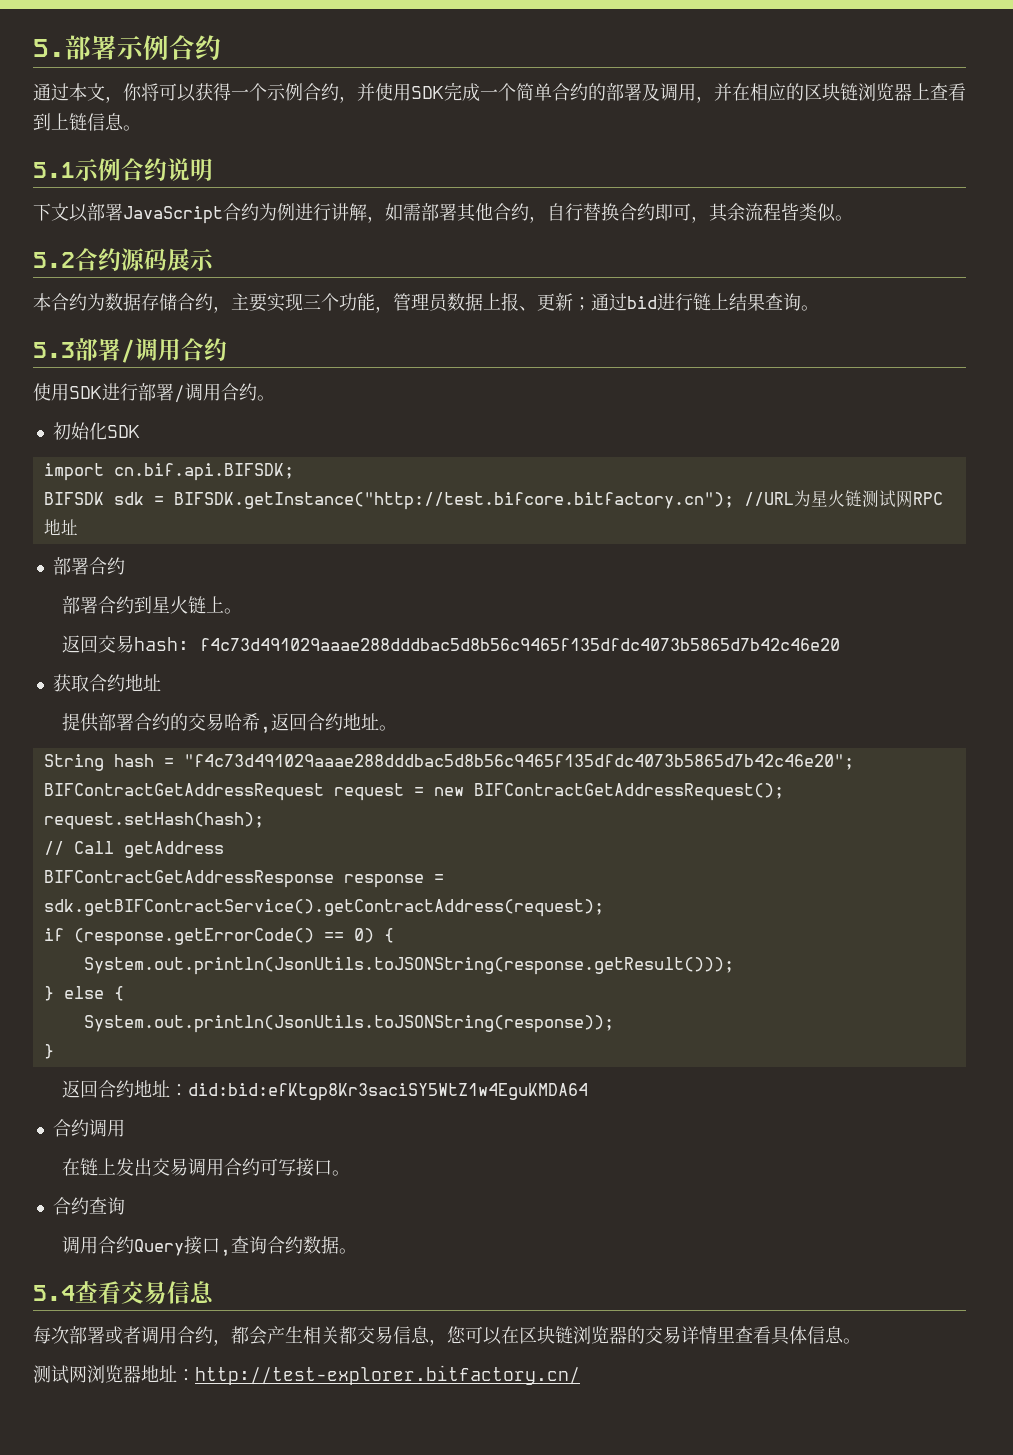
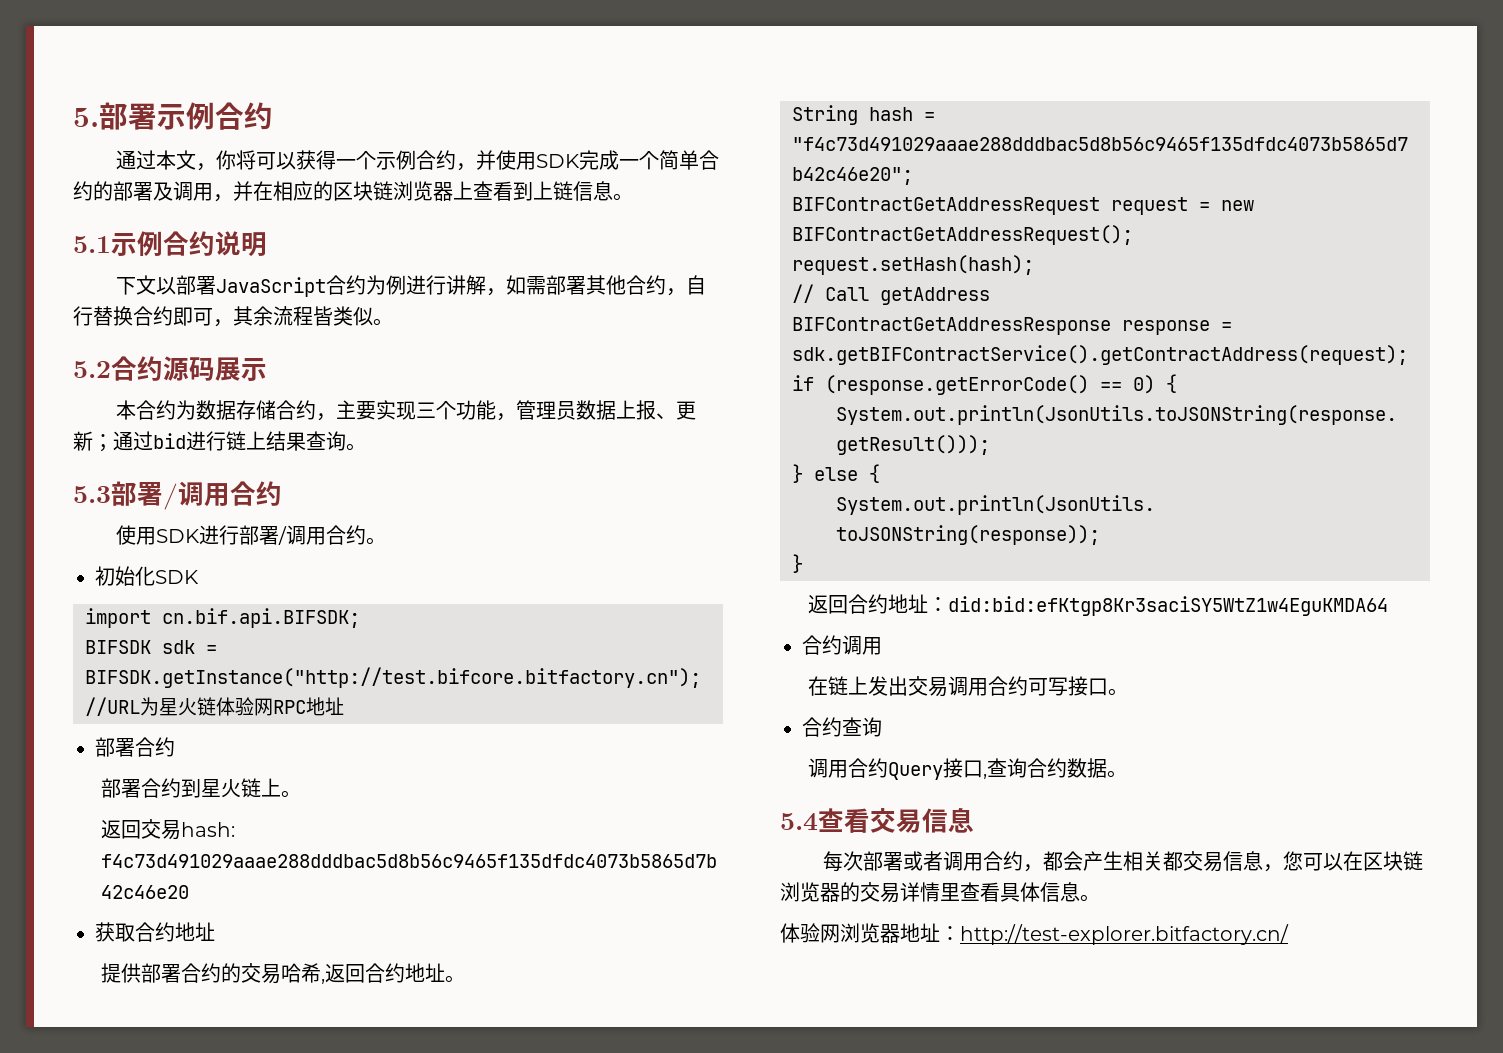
[861,490,896,507] 测试 -> [216,697,254,716] 体验
[33,1365,69,1384] 测试 -> [780,923,820,943] 体验

